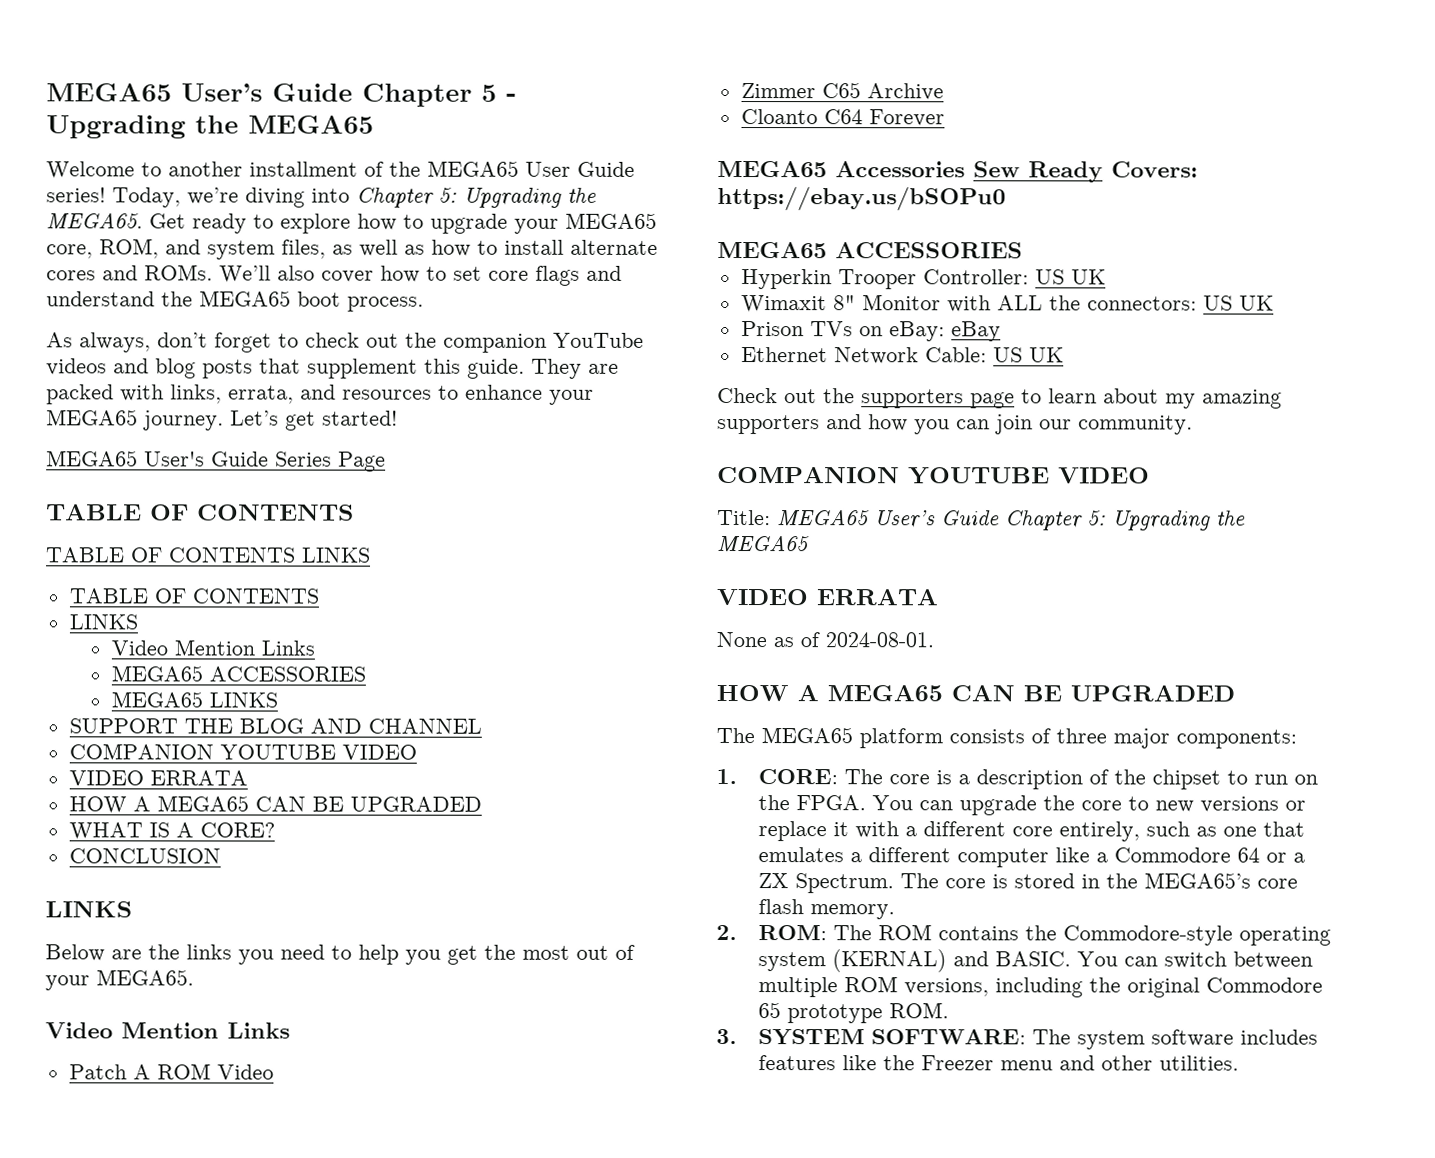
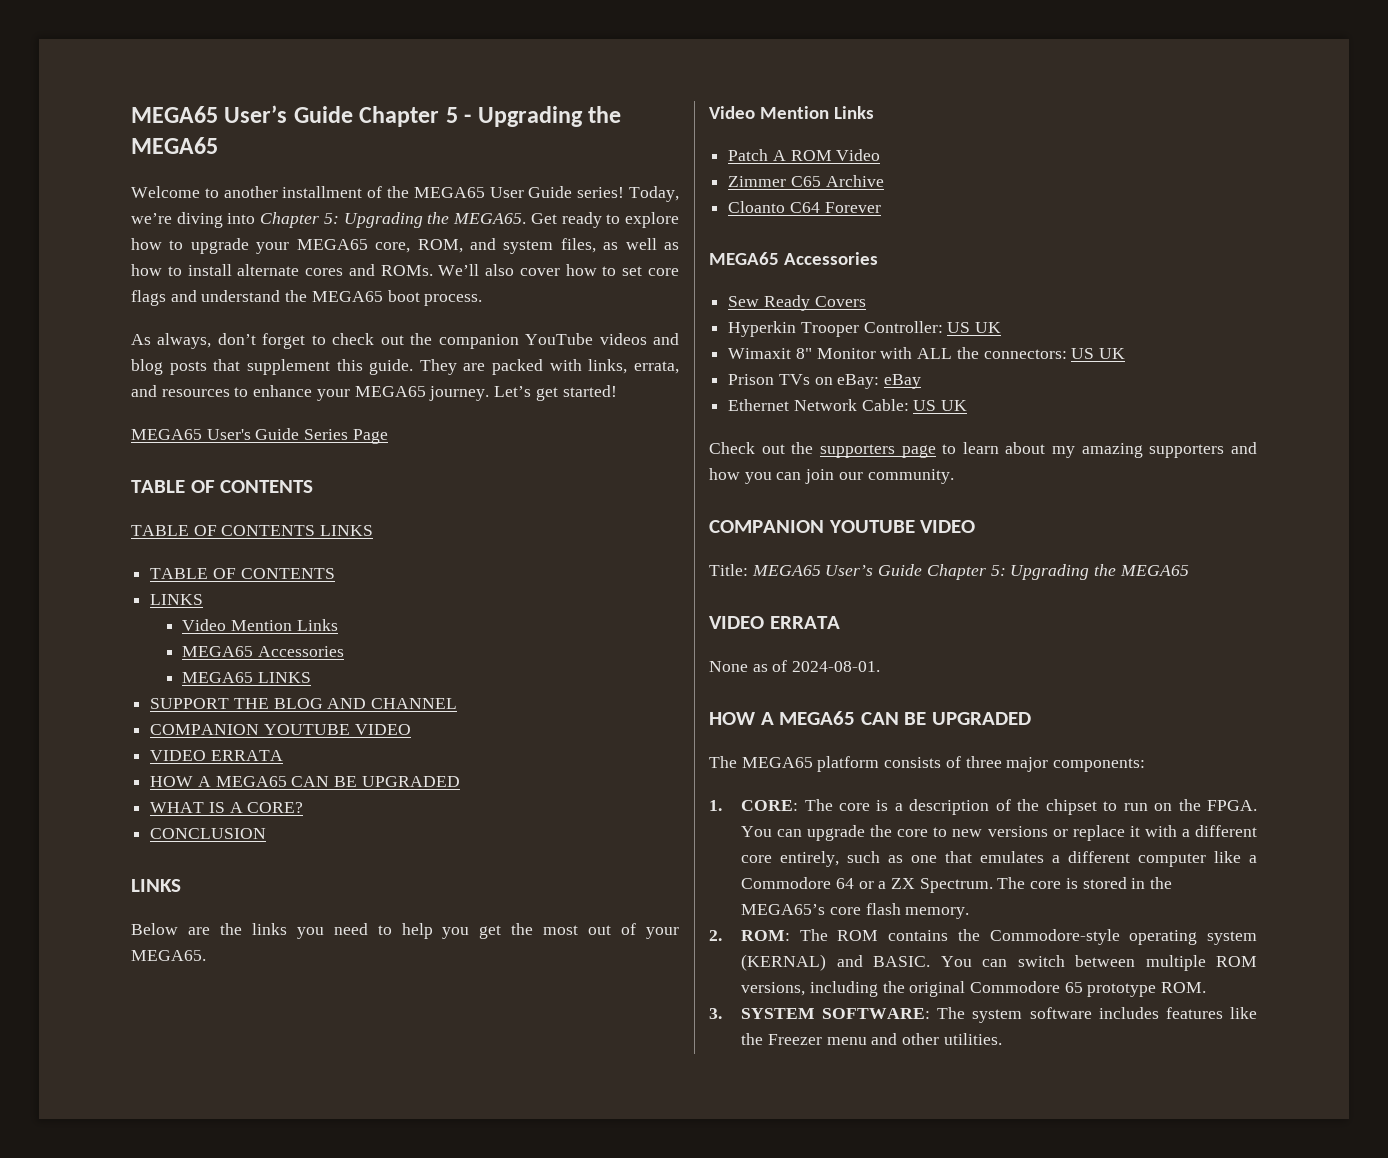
[208,666,366,682] ACCESSORIES -> [258,646,345,657] Accessories
(965, 169) none -> (879, 258) //
[1111,161,1198,178] [717,185,1006,212] [717,241,1023,259] Covers: https://ebay.us/bSOPu0 // MEGA65 ACCESSORIES -> [814,296,866,307] Covers

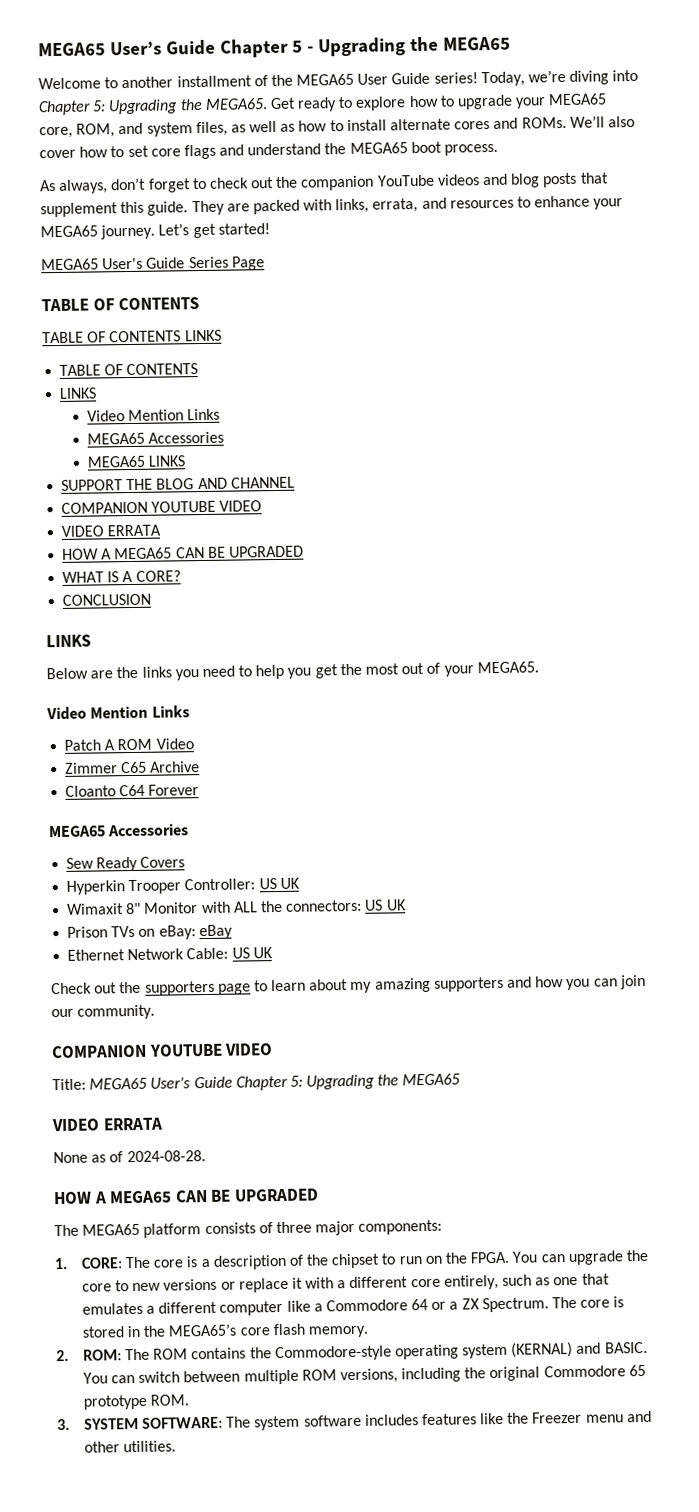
[792,661,881,672] 2024-08-01. -> [126,1150,206,1163] 2024-08-28.

